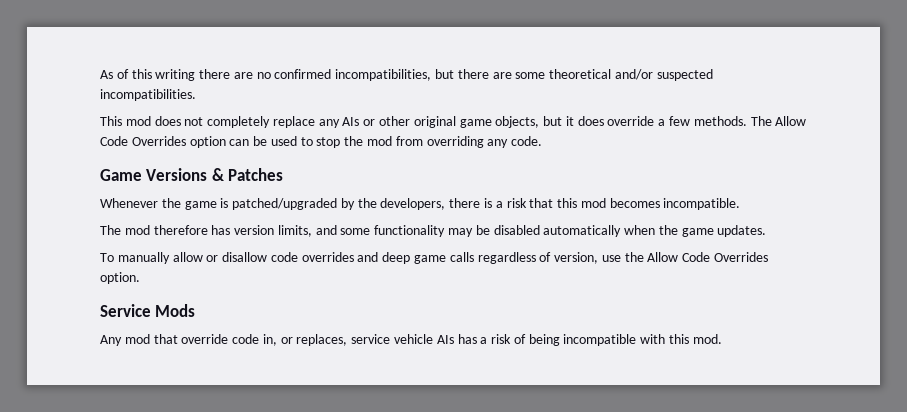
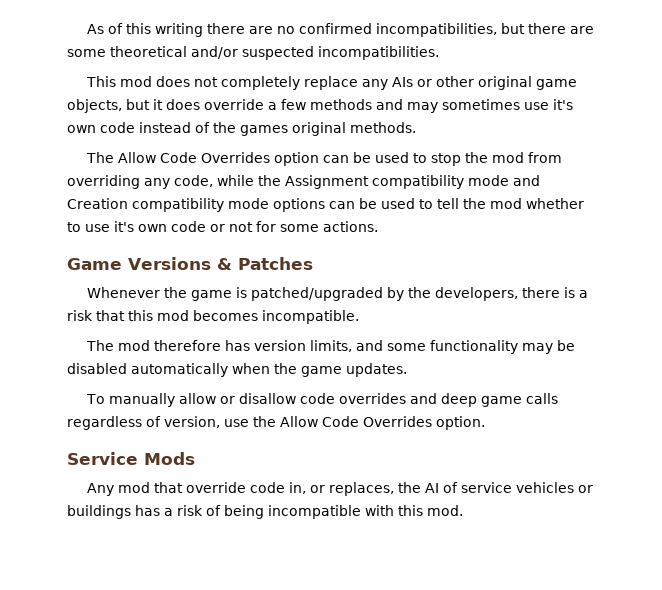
(691, 121) none -> [310,99,573,113] [67,122,346,136] methods and may sometimes use it's own code instead of the games original
(747, 121) none -> (416, 127) //
[511,136,543,146] code. -> [174,175,540,189] [67,198,584,212] [67,221,378,232] code, while the Assignment compatibility mode and Creation compatibility mode options can be used to tell the mod whether to use it's own code or not for some actions.
[351,334,454,344] service vehicle AIs -> [398,482,594,493] [67,505,131,519] the AI of service vehicles or buildings

